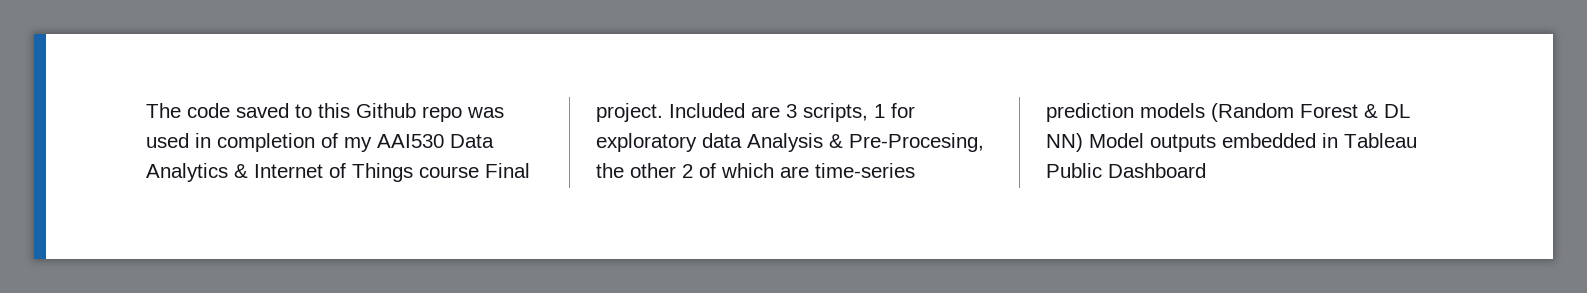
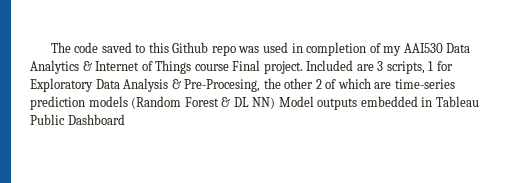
[596,133,742,152] exploratory data -> [30,78,120,92] Exploratory Data

